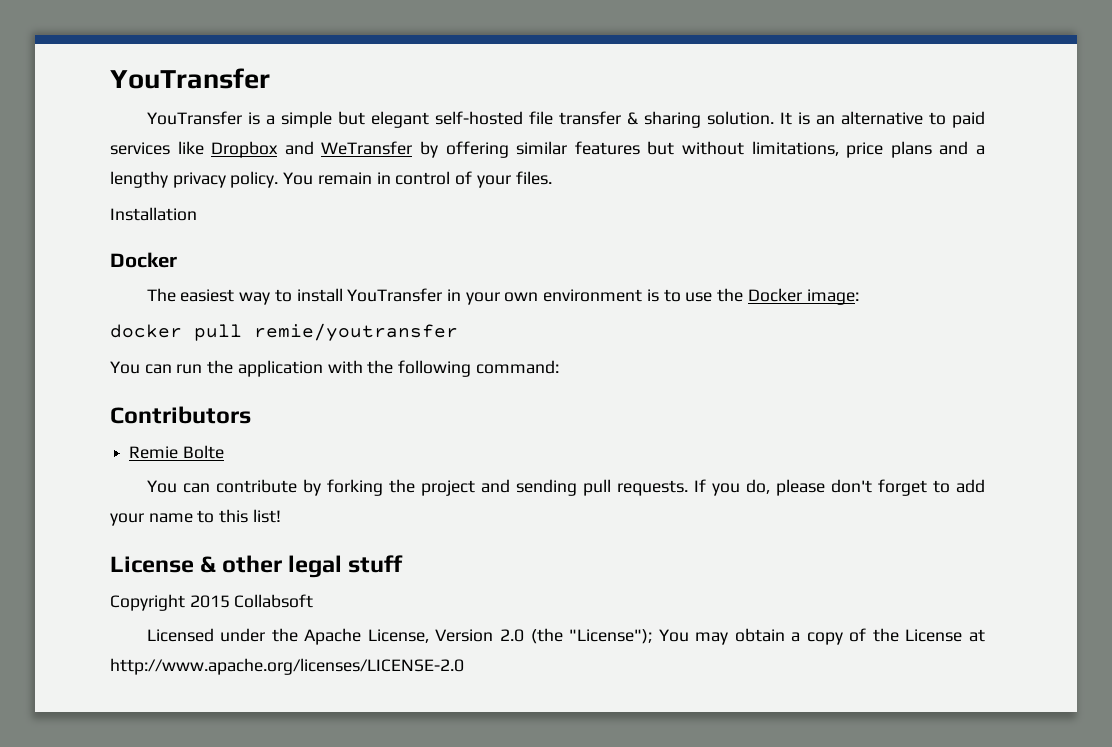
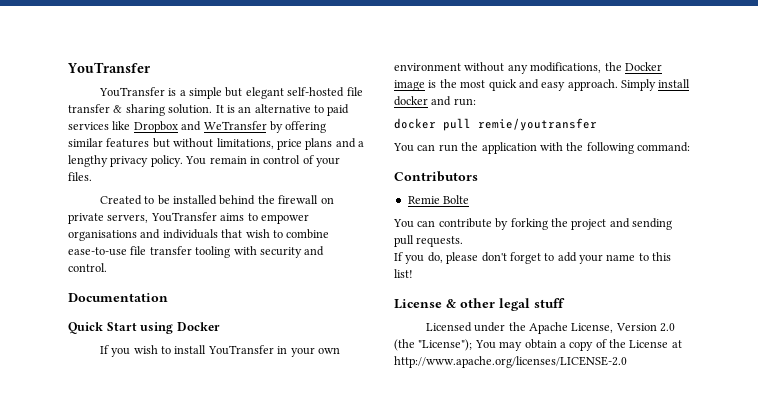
[110,207,197,221] [110,252,177,268] [146,288,271,305] Installation // Docker // The easiest way -> [99,195,334,205] [68,212,309,224] [68,229,330,241] [68,246,325,258] [68,263,107,272] [68,293,168,302] [68,322,220,334] [99,345,158,357] Created to be installed behind the firewall on private servers, YouTransfer aims to empower organisations and individuals that wish to combine ease-to-use file transfer tooling with security and control. // Documentation // Quick Start using Docker // If you wish
[646,288,859,305] is to use the Docker image: -> [464,62,662,74] [394,79,691,91] [394,96,476,106] without any modifications, the Docker image is the most quick and easy approach. Simply install docker and run:
(688, 488) none -> (464, 241) //
[110,594,314,611] // Copyright 2015 Collabsoft -> (565, 303) none

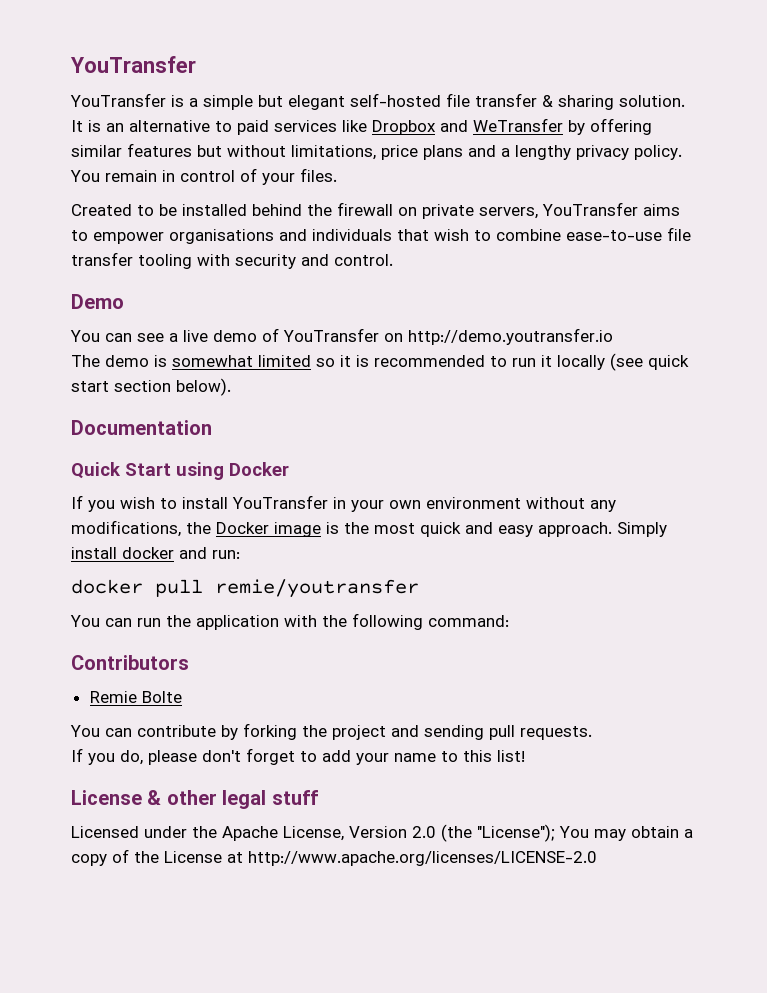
(107, 267) none -> [71,294,124,309] [70,328,613,345] [71,353,689,371] [71,378,231,396] // Demo // You can see a live demo of YouTransfer on http://demo.youtransfer.io // The demo is somewhat limited so it is recommended to run it locally (see quick start section below).

